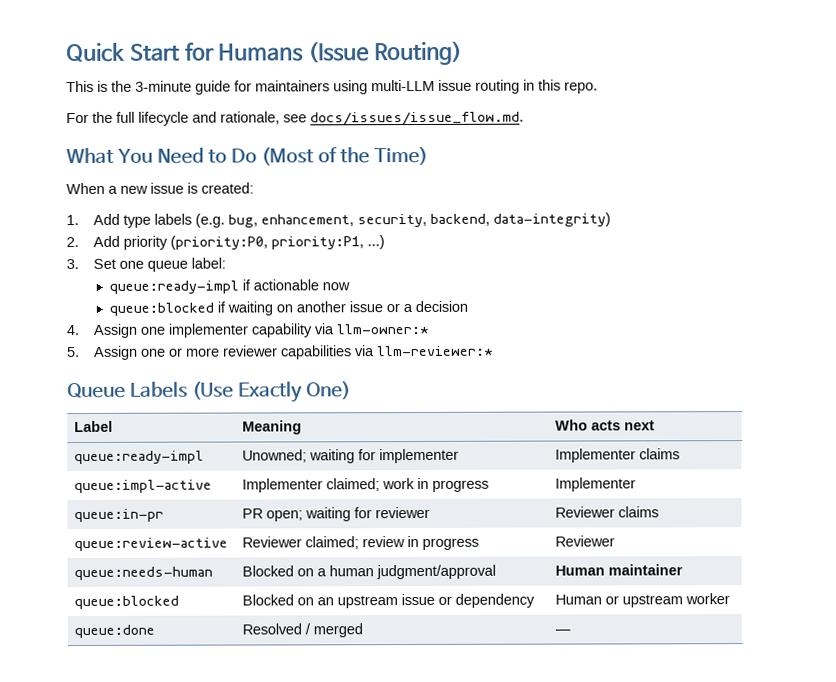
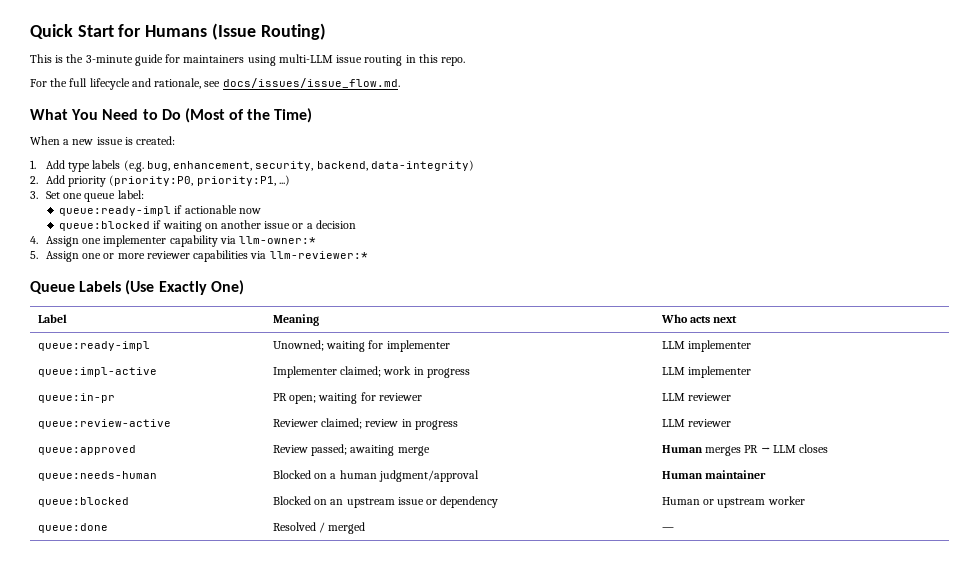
[555,448,681,463] Implementer claims -> [661,340,752,352] LLM implementer
[555,477,637,492] Implementer -> [661,366,752,378] LLM implementer
[555,506,660,518] Reviewer claims -> [661,393,732,401] LLM reviewer
[555,535,616,547] Reviewer -> [661,419,732,427] [37,445,136,455] [272,444,430,456] [661,444,829,456] LLM reviewer // queue:approved | Review passed; awaiting merge | Human merges PR → LLM closes

